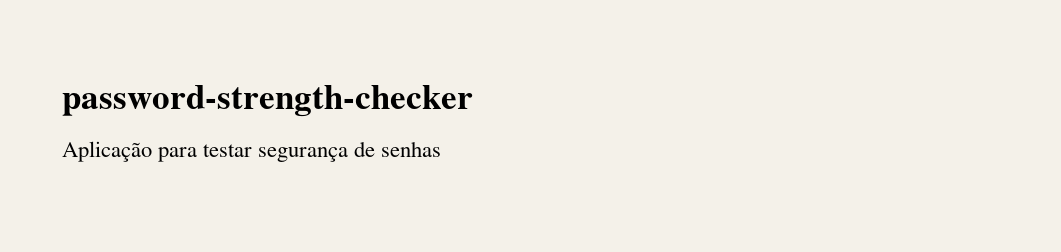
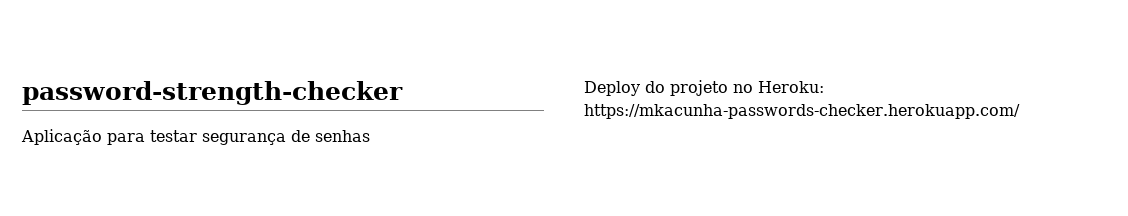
(442, 149) none -> [584,80,824,96] [584,104,1020,119] // Deploy do projeto no Heroku: https://mkacunha-passwords-checker.herokuapp.com/

